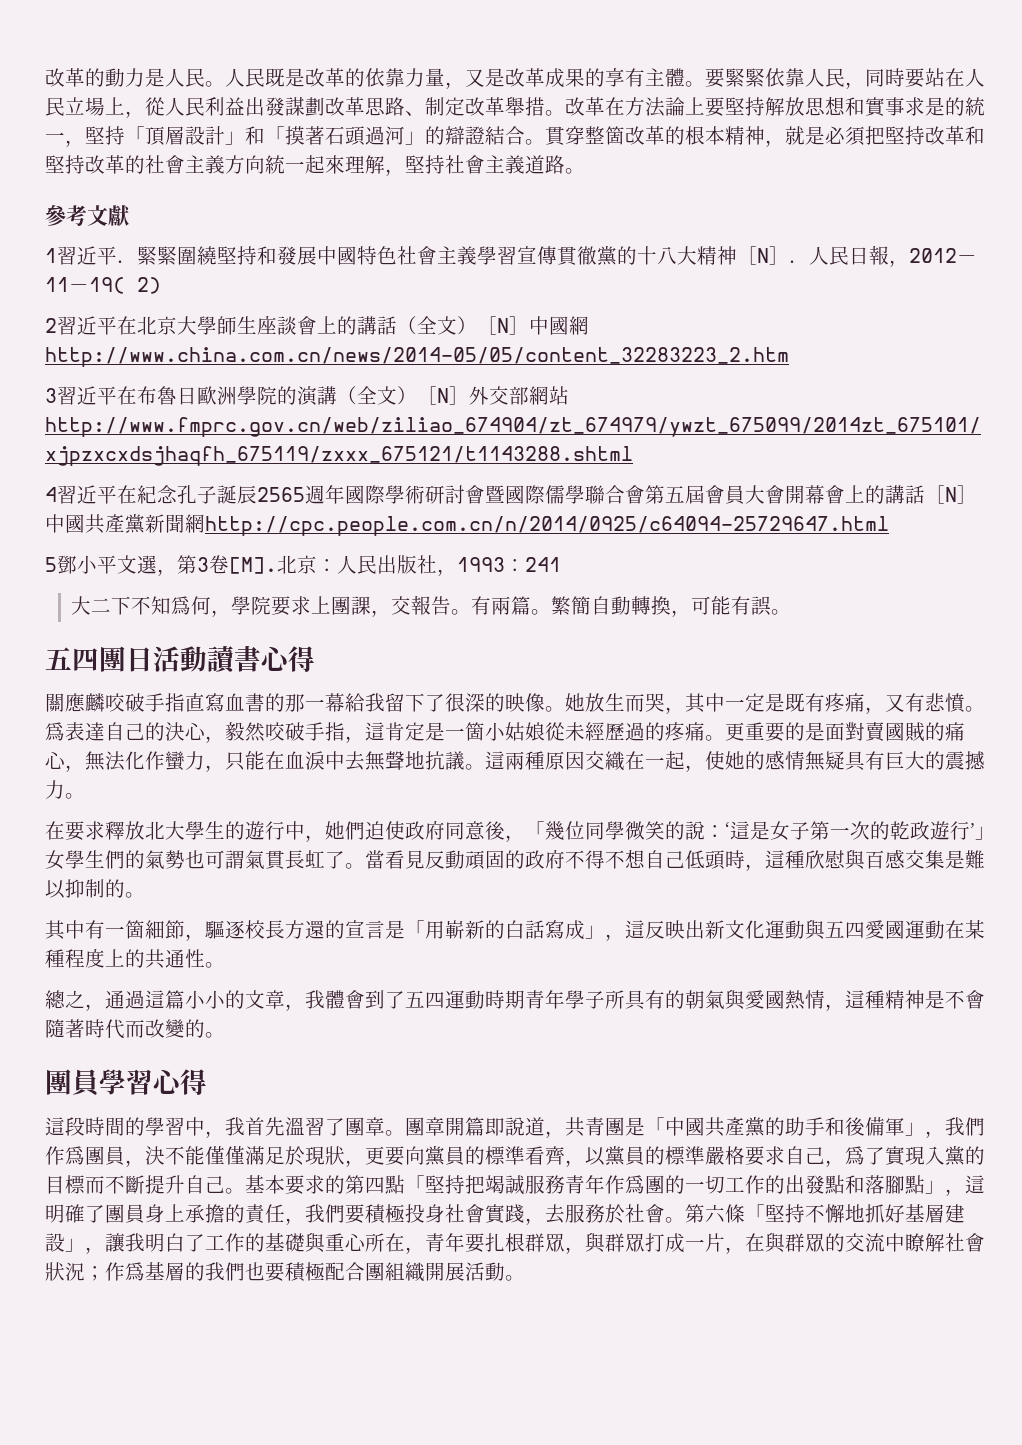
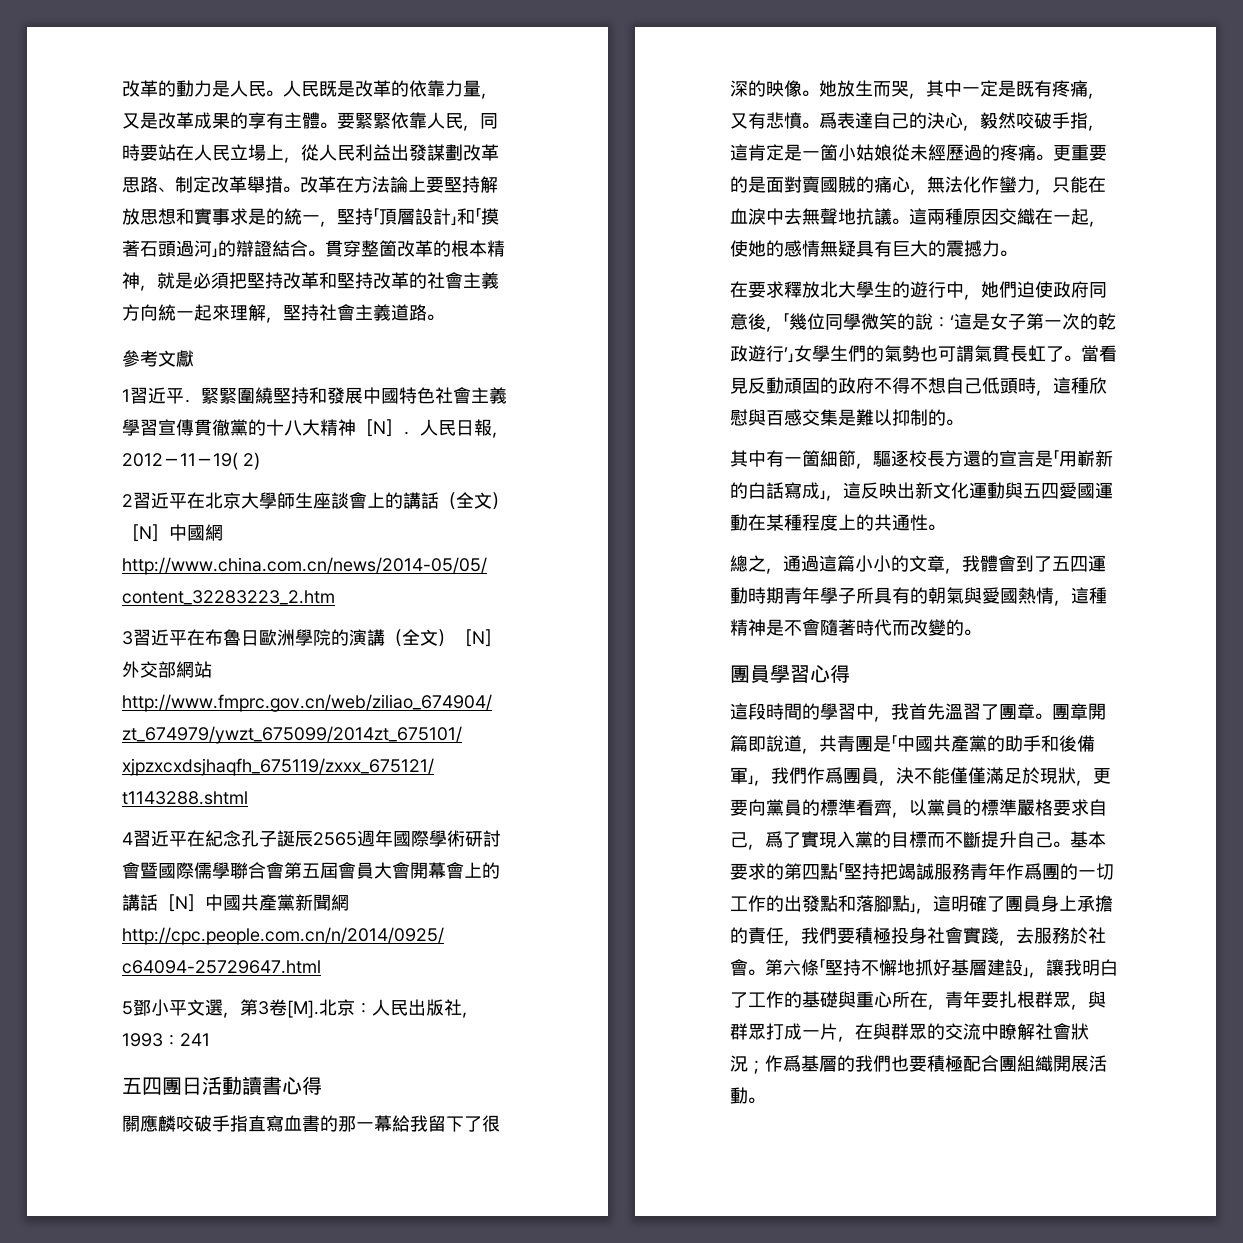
[71,595,792,617] // 大二下不知爲何，學院要求上團課，交報告。有兩篇。繁簡自動轉換，可能有誤。 -> (210, 1039) none

